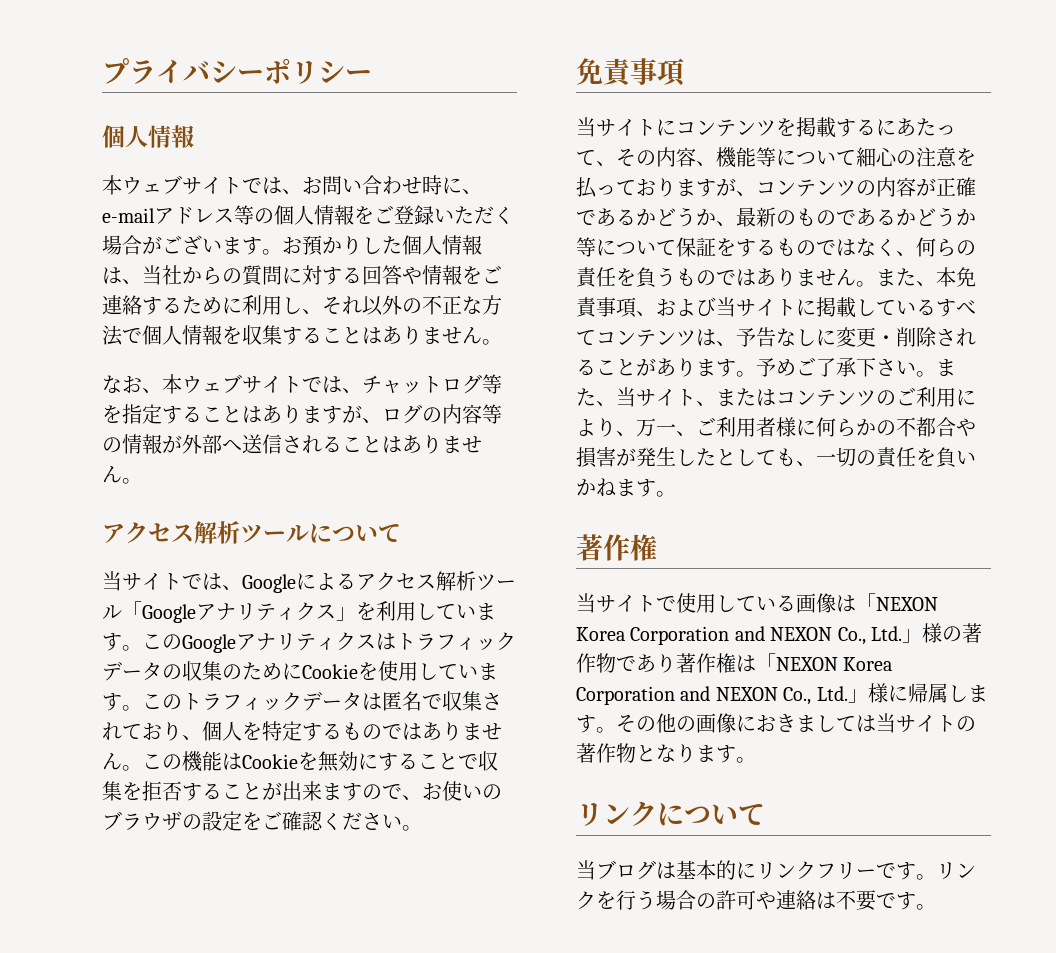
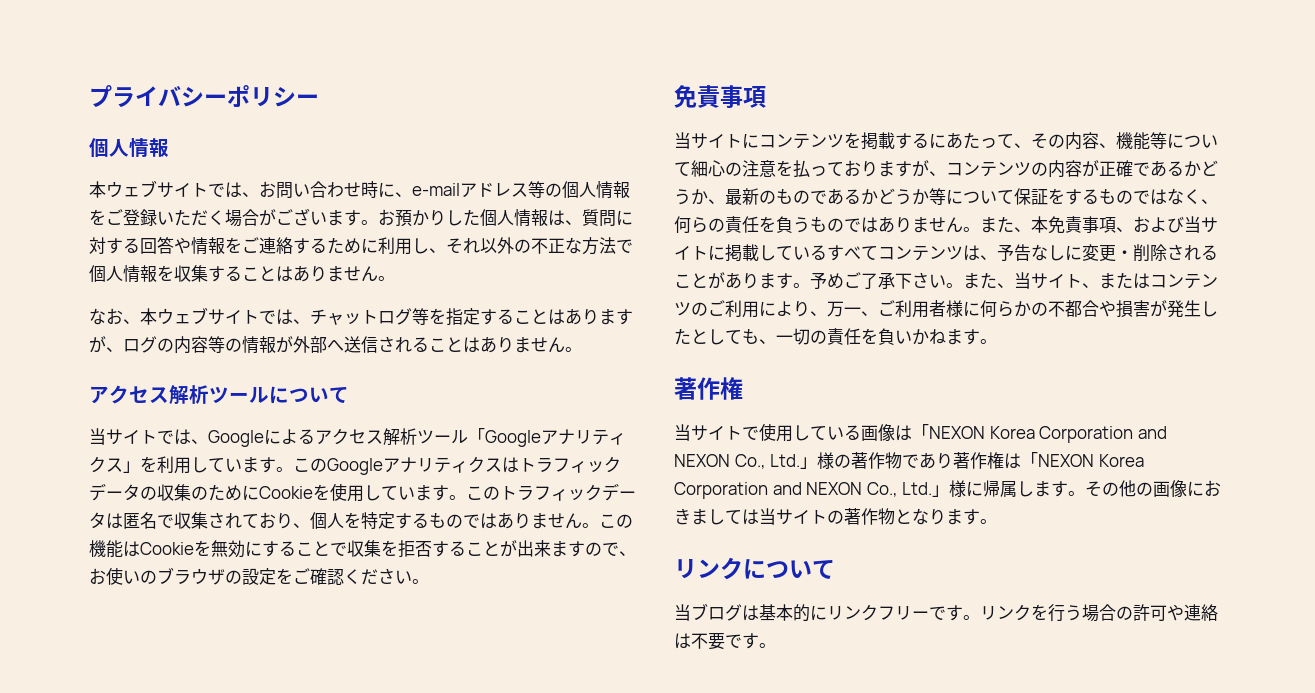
[142,265,242,285] 当社からの -> (582, 222) none

